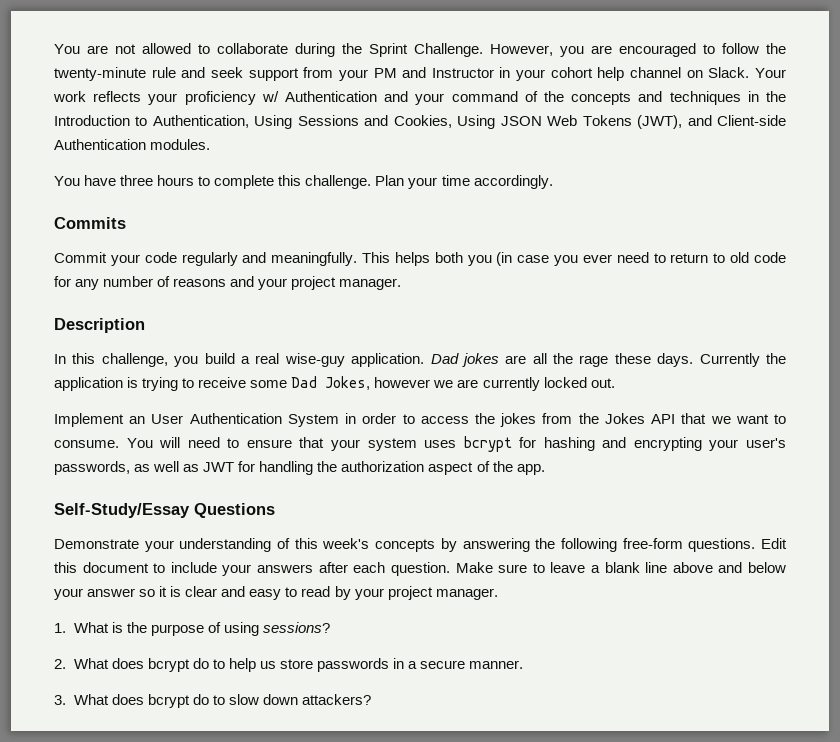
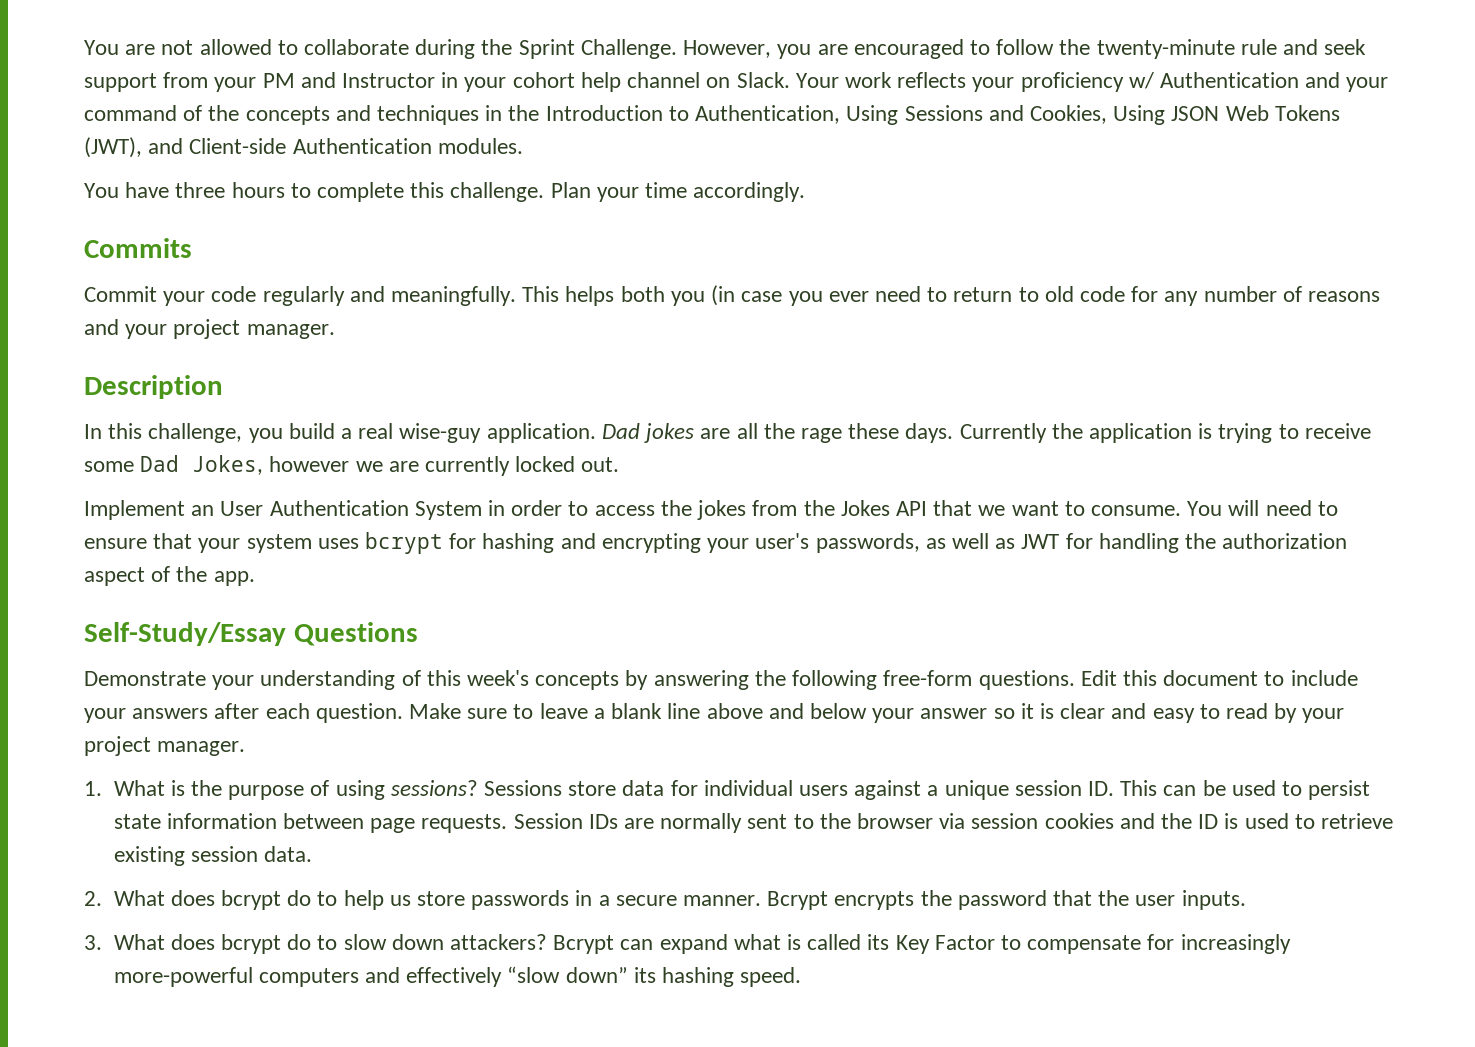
(330, 627) none -> [483,780,1371,800] [113,813,1394,833] [113,846,312,866] Sessions store data for individual users against a unique session ID. This can be used to persist state information between page requests. Session IDs are normally sent to the browser via session cookies and the ID is used to retrieve existing session data.
(524, 664) none -> [767,890,1246,910] Bcrypt encrypts the password that the user inputs.
(371, 699) none -> [553,934,1291,954] [113,966,802,987] Bcrypt can expand what is called its Key Factor to compensate for increasingly more-powerful computers and effectively “slow down” its hashing speed.

